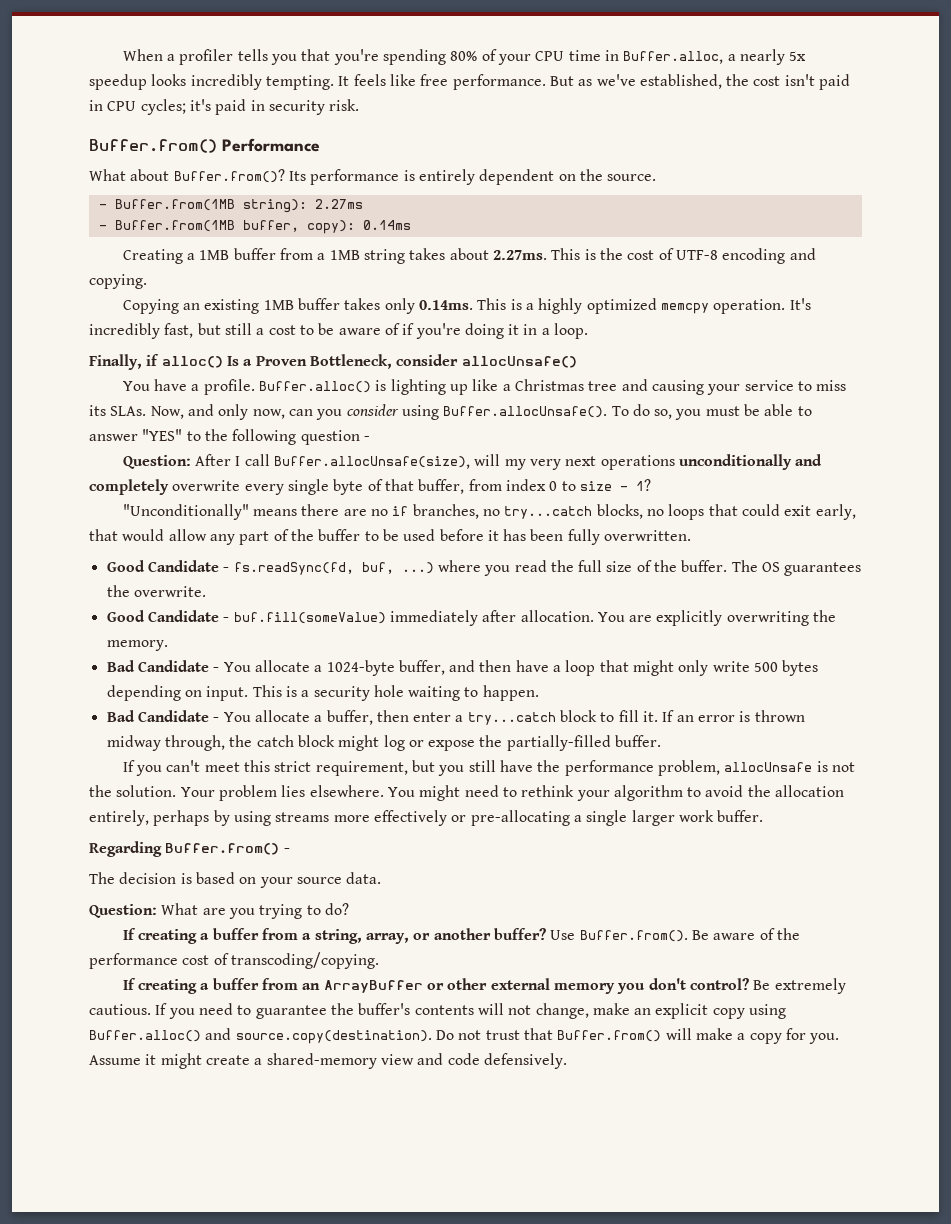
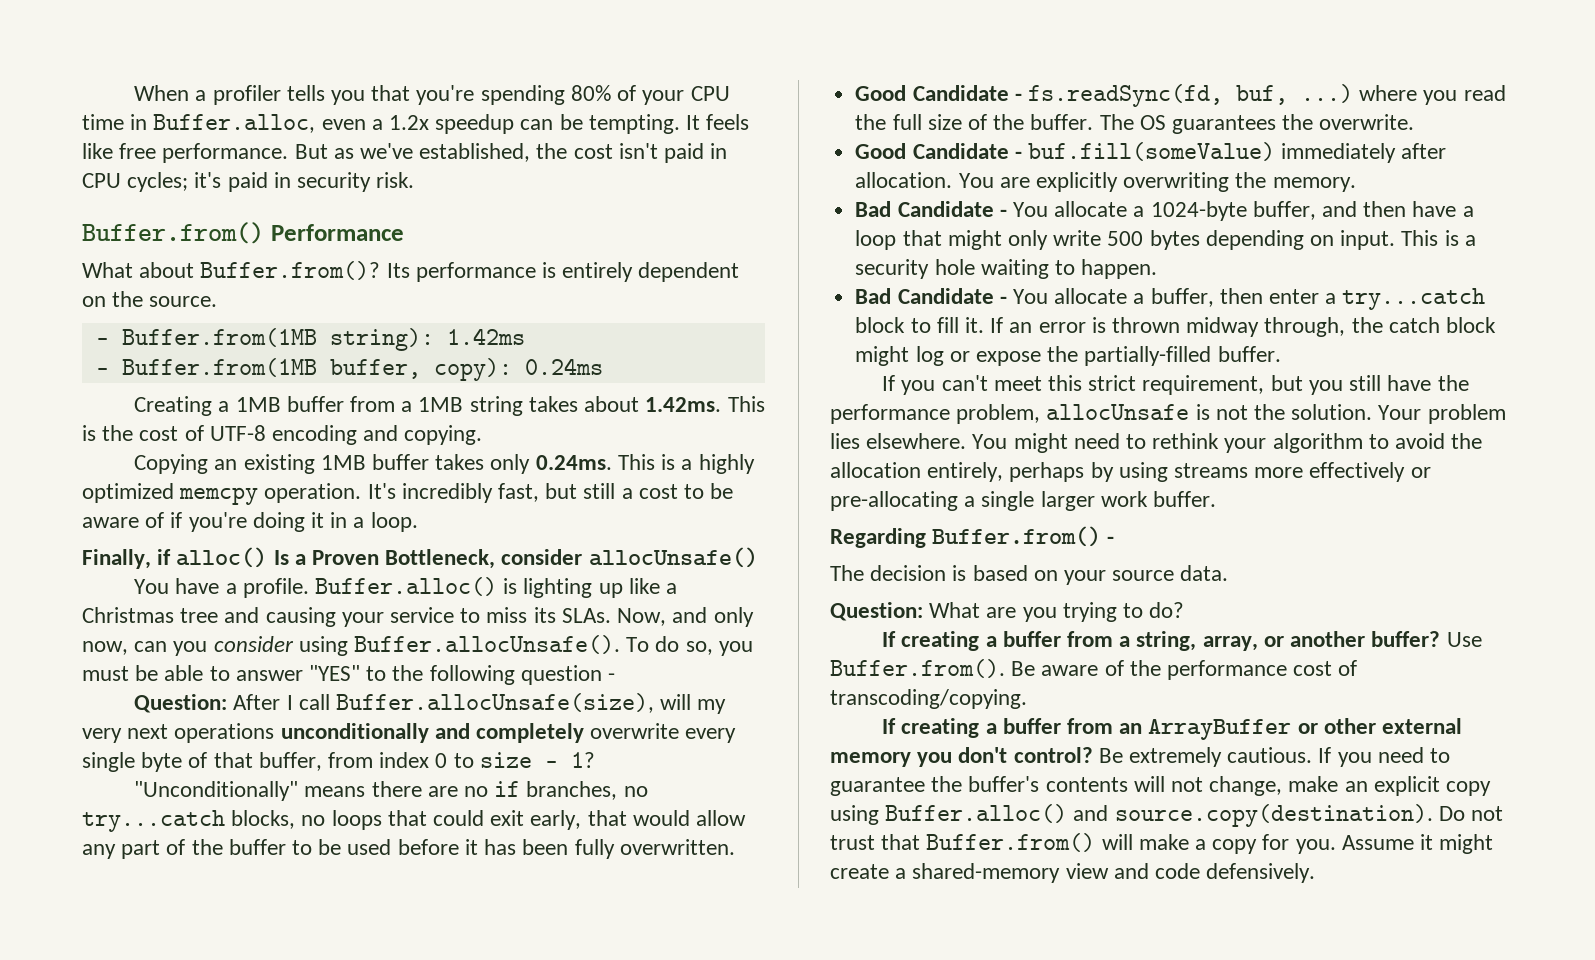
[727,49,807,65] [89,74,262,90] a nearly 5x speedup looks incredibly -> [321,114,583,134] even a 1.2x speedup can be
[314,199,363,209] 2.27ms -> [446,328,525,345] 1.42ms
[362,220,411,230] 0.14ms -> [524,358,603,375] 0.24ms
[493,250,548,260] 2.27ms. -> [645,397,722,412] 1.42ms.
[419,300,474,310] 0.14ms. -> [535,455,612,470] 0.24ms.

